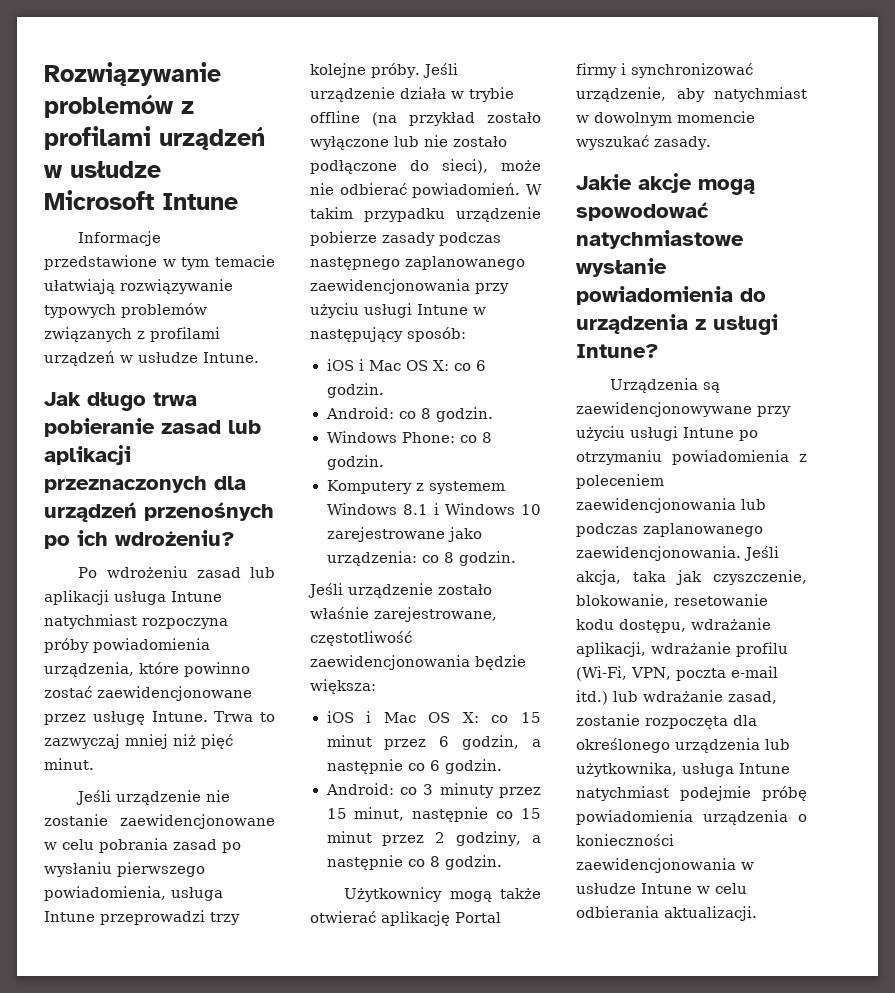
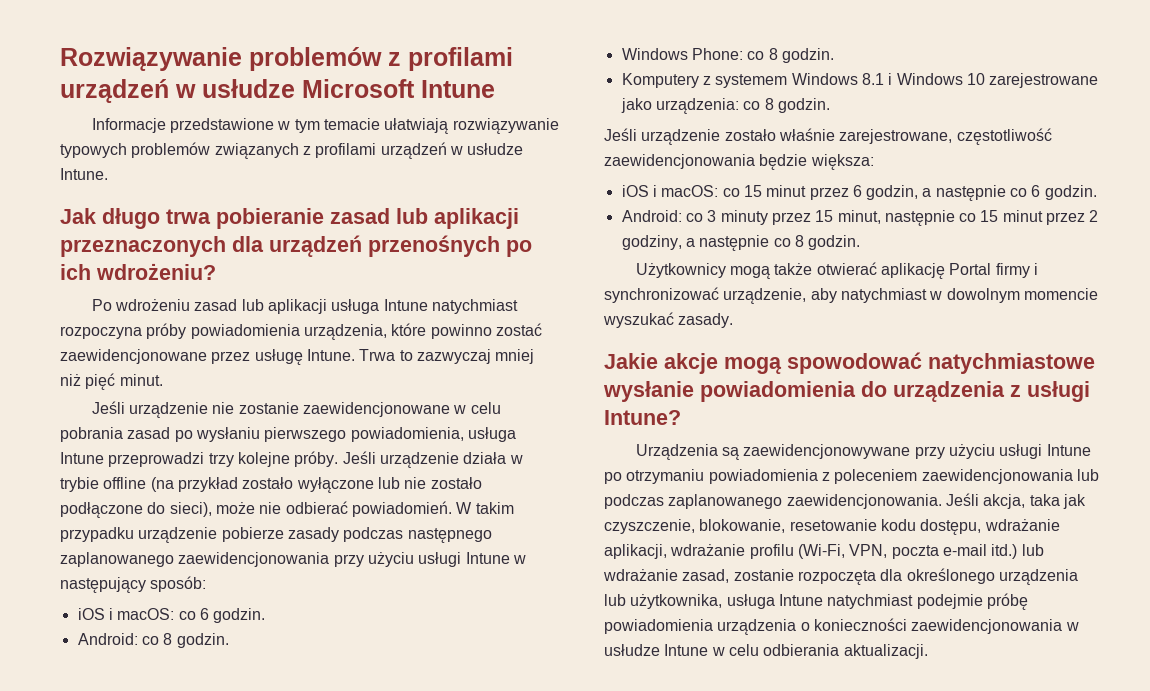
[368,360,449,371] Mac OS X: -> [117,608,175,620] macOS:
[383,712,479,723] Mac OS X: -> [661,185,719,197] macOS:

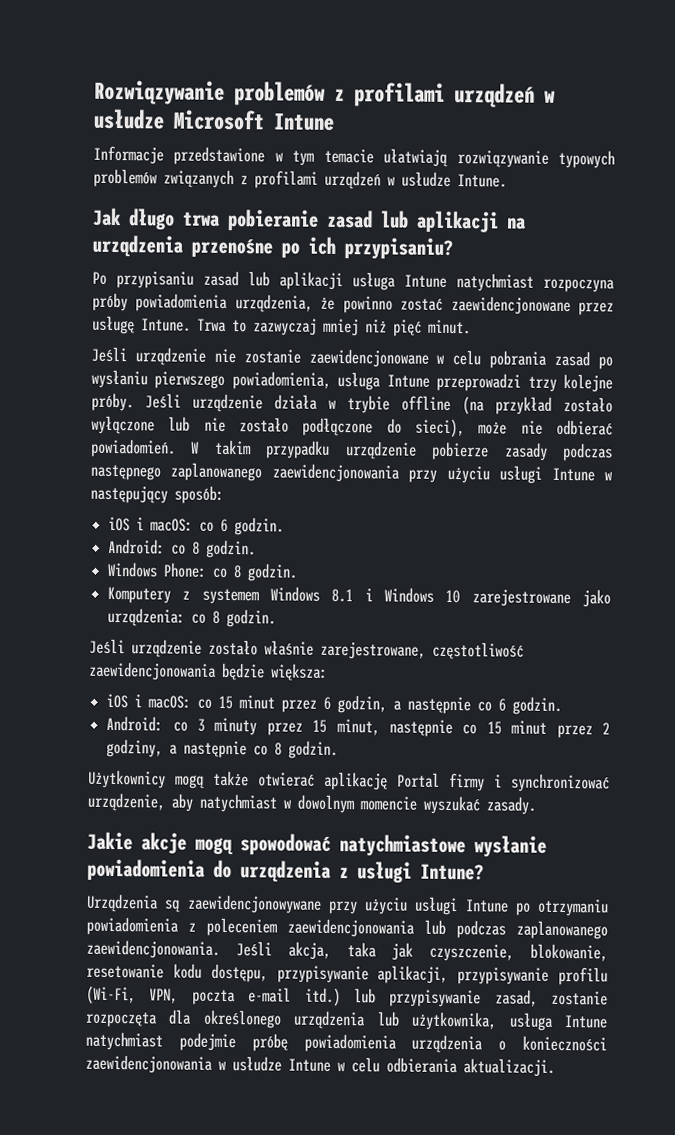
[60,235,500,257] przeznaczonych dla urządzeń przenośnych -> [507,217,527,230] [92,234,273,259] na urządzenia przenośne
[96,263,216,280] wdrożeniu? -> [344,237,453,261] przypisaniu?
[114,299,190,311] wdrożeniu -> [116,271,194,289] przypisaniu
[391,323,427,336] które -> [320,296,336,310] że
[984,519,1060,531] [604,544,746,559] wdrażanie aplikacji, wdrażanie -> [276,965,550,985] przypisywanie aplikacji, przypisywanie
[603,569,678,581] wdrażanie -> [389,989,482,1008] przypisywanie

